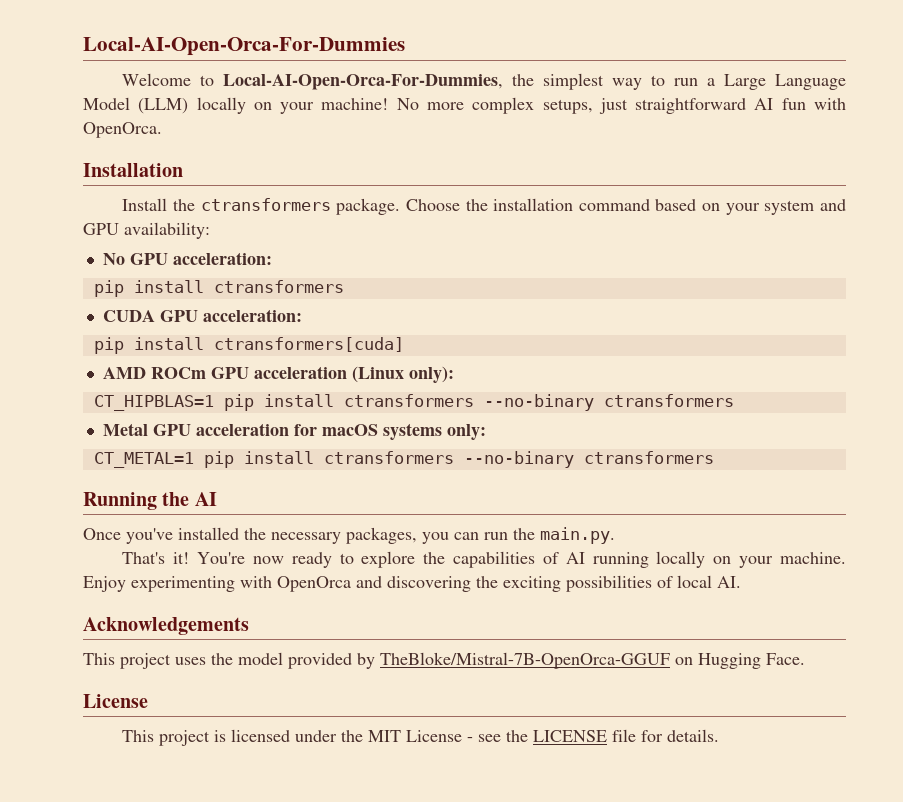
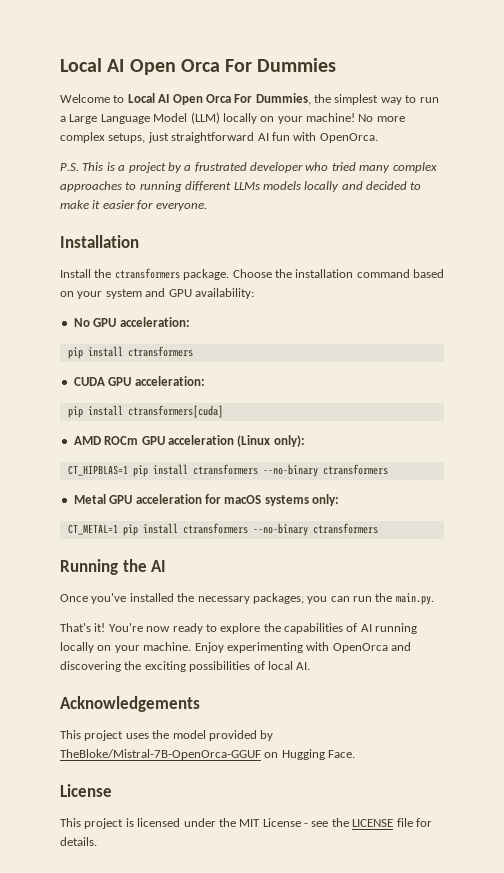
[83,37,405,56] [122,73,504,90] Local-AI-Open-Orca-For-Dummies // Welcome to Local-AI-Open-Orca-For-Dummies, -> [60,58,337,75] [60,93,311,105] Local AI Open Orca For Dummies // Welcome to Local AI Open Orca For Dummies,
(162, 130) none -> [60,162,437,173] [60,181,422,192] [60,200,207,211] // P.S. This is a project by a frustrated developer who tried many complex approaches to running different LLMs models locally and decided to make it easier for everyone.

